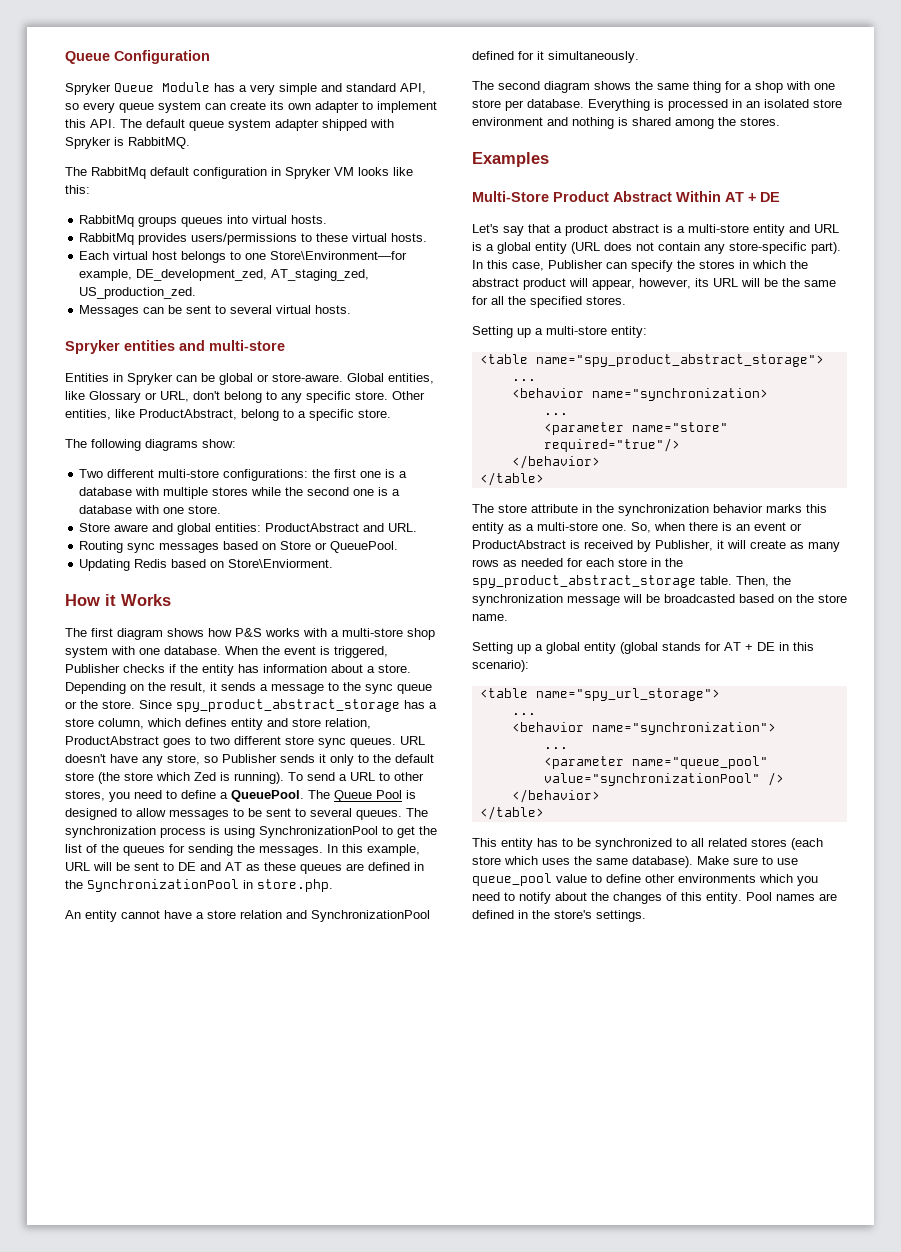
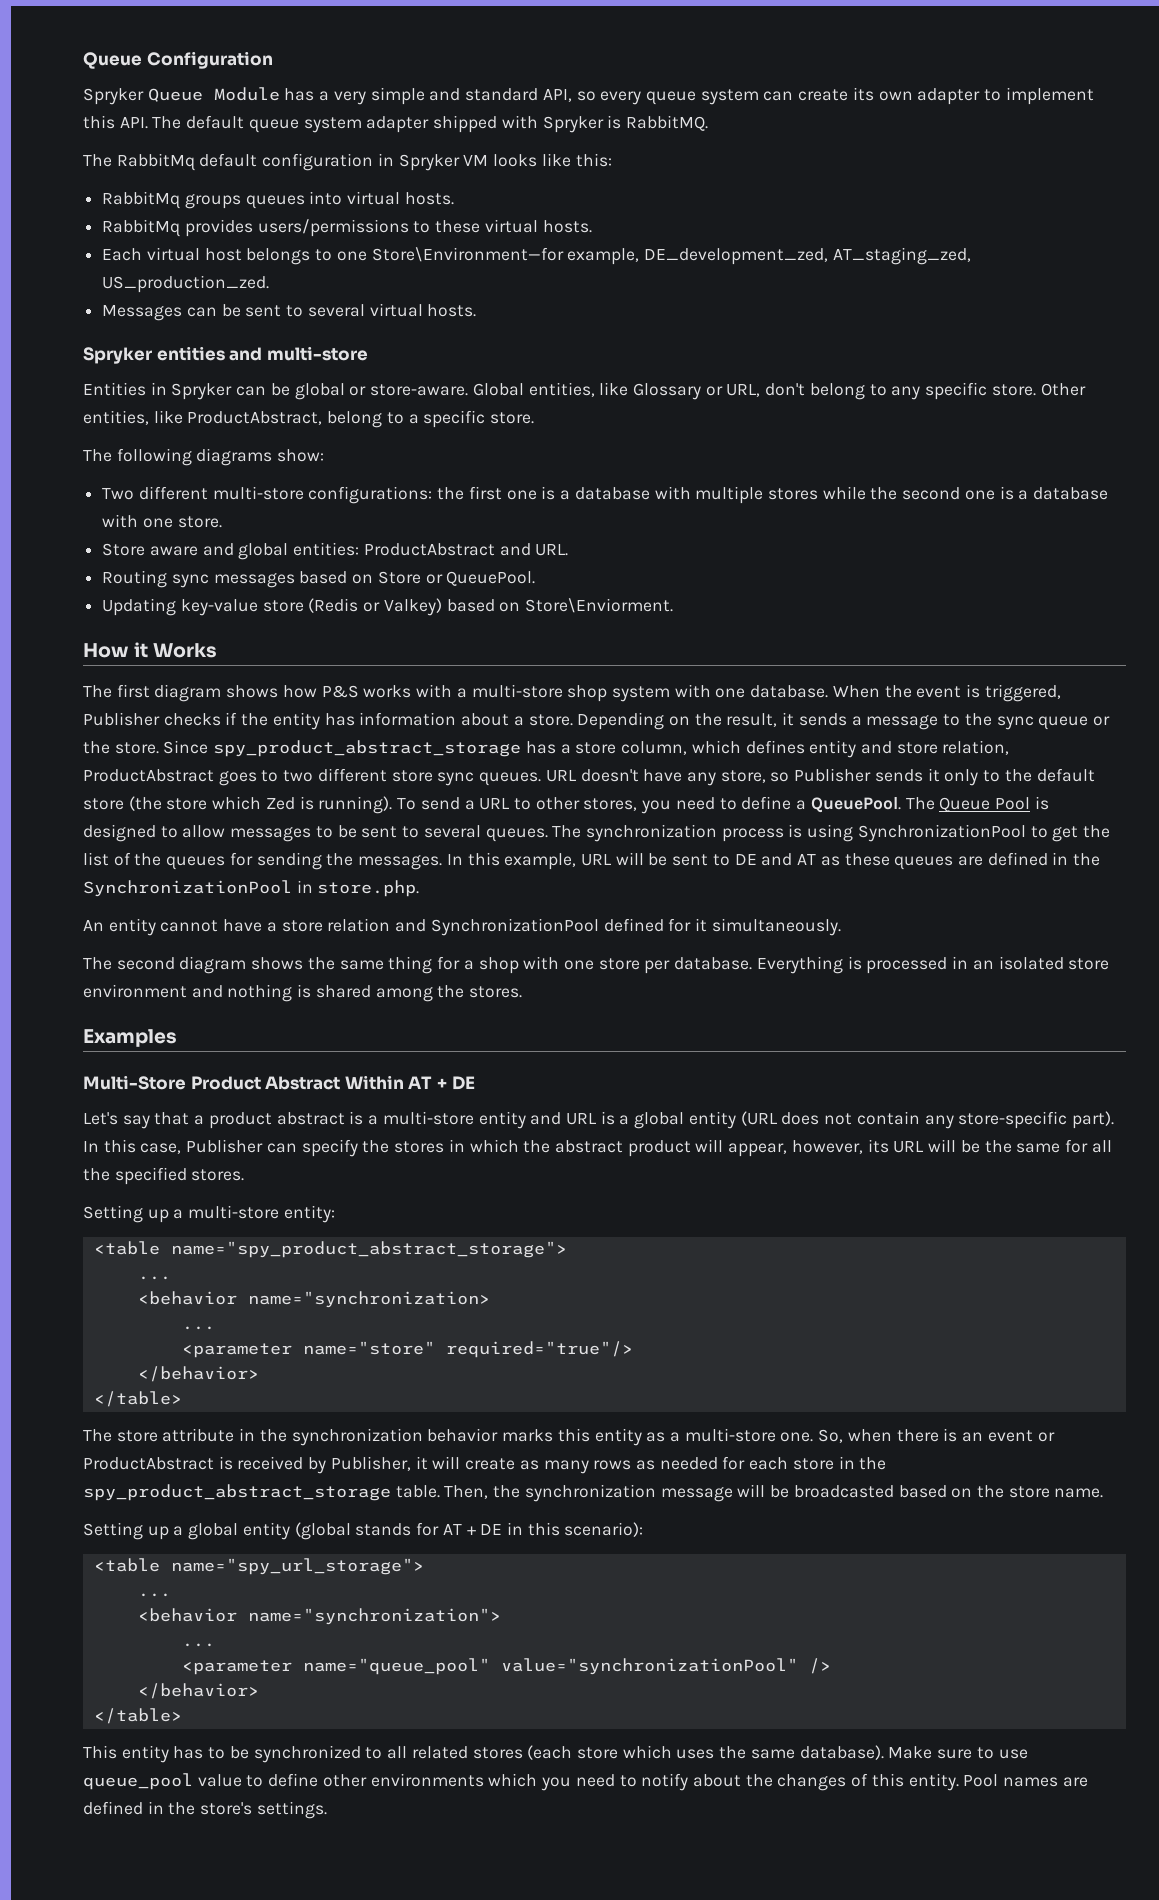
[134,559,168,568] Redis -> [180,598,442,616] key-value store (Redis or Valkey)

